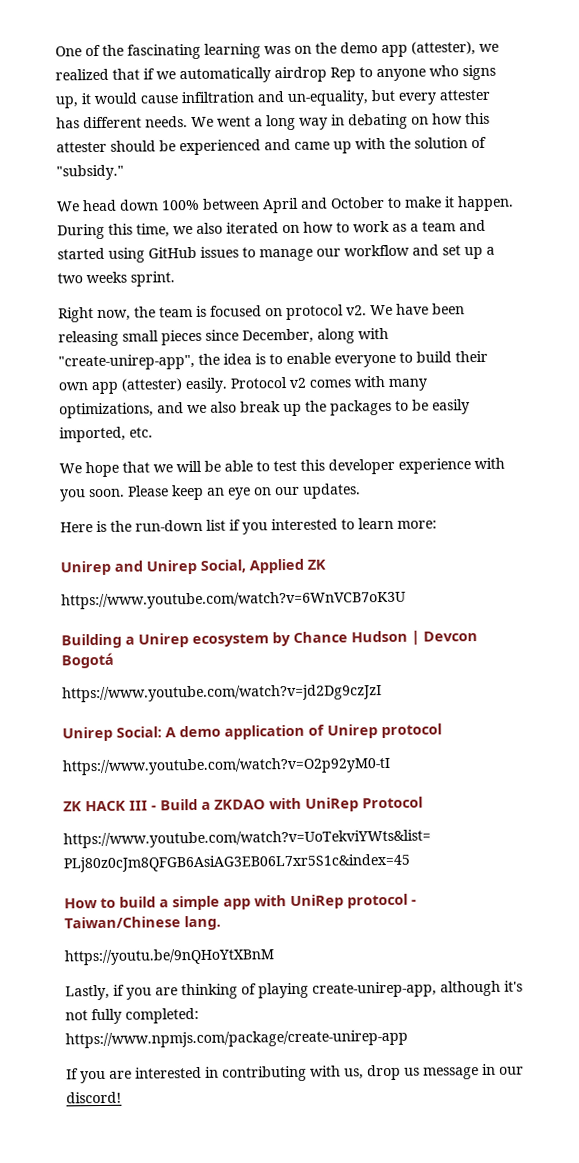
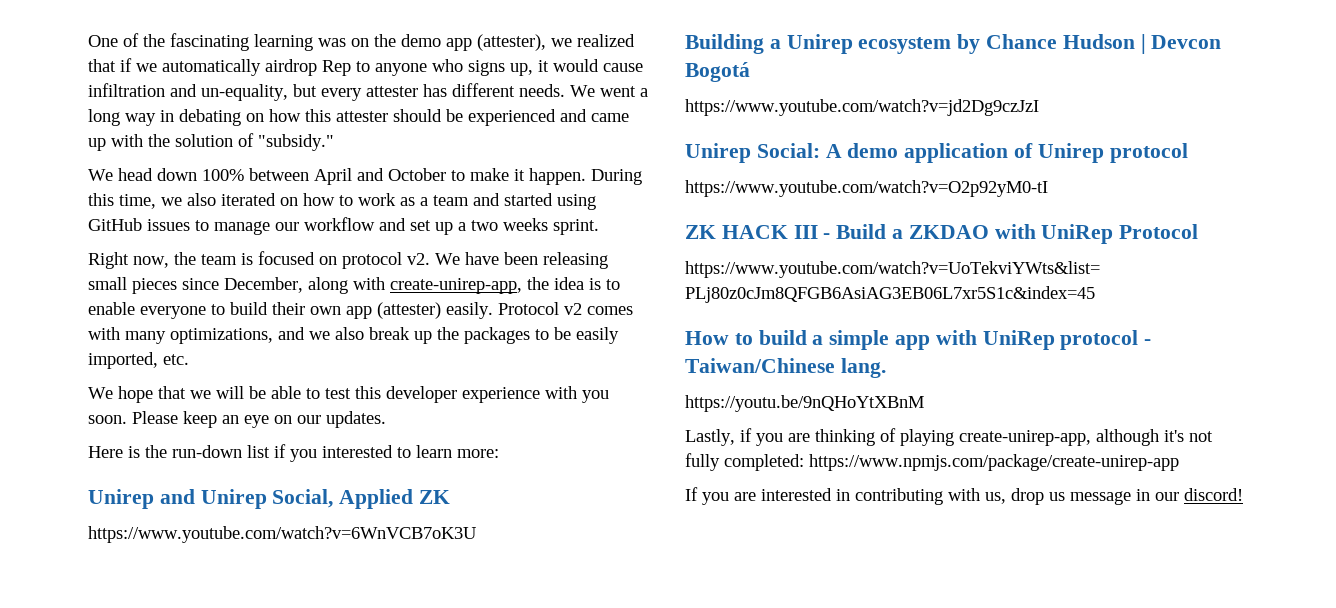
[58,353,195,371] "create-unirep-app", -> [390,278,522,294] create-unirep-app,

